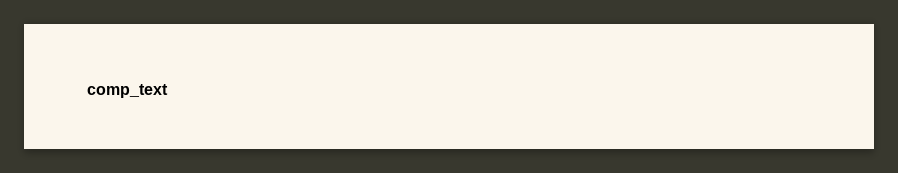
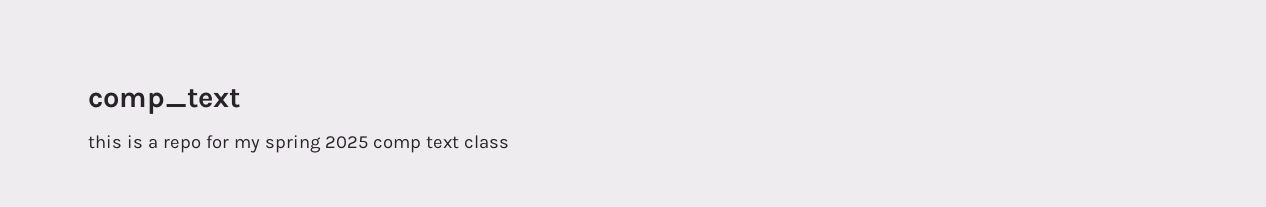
(168, 91) none -> [88,135,509,153] // this is a repo for my spring 2025 comp text class

